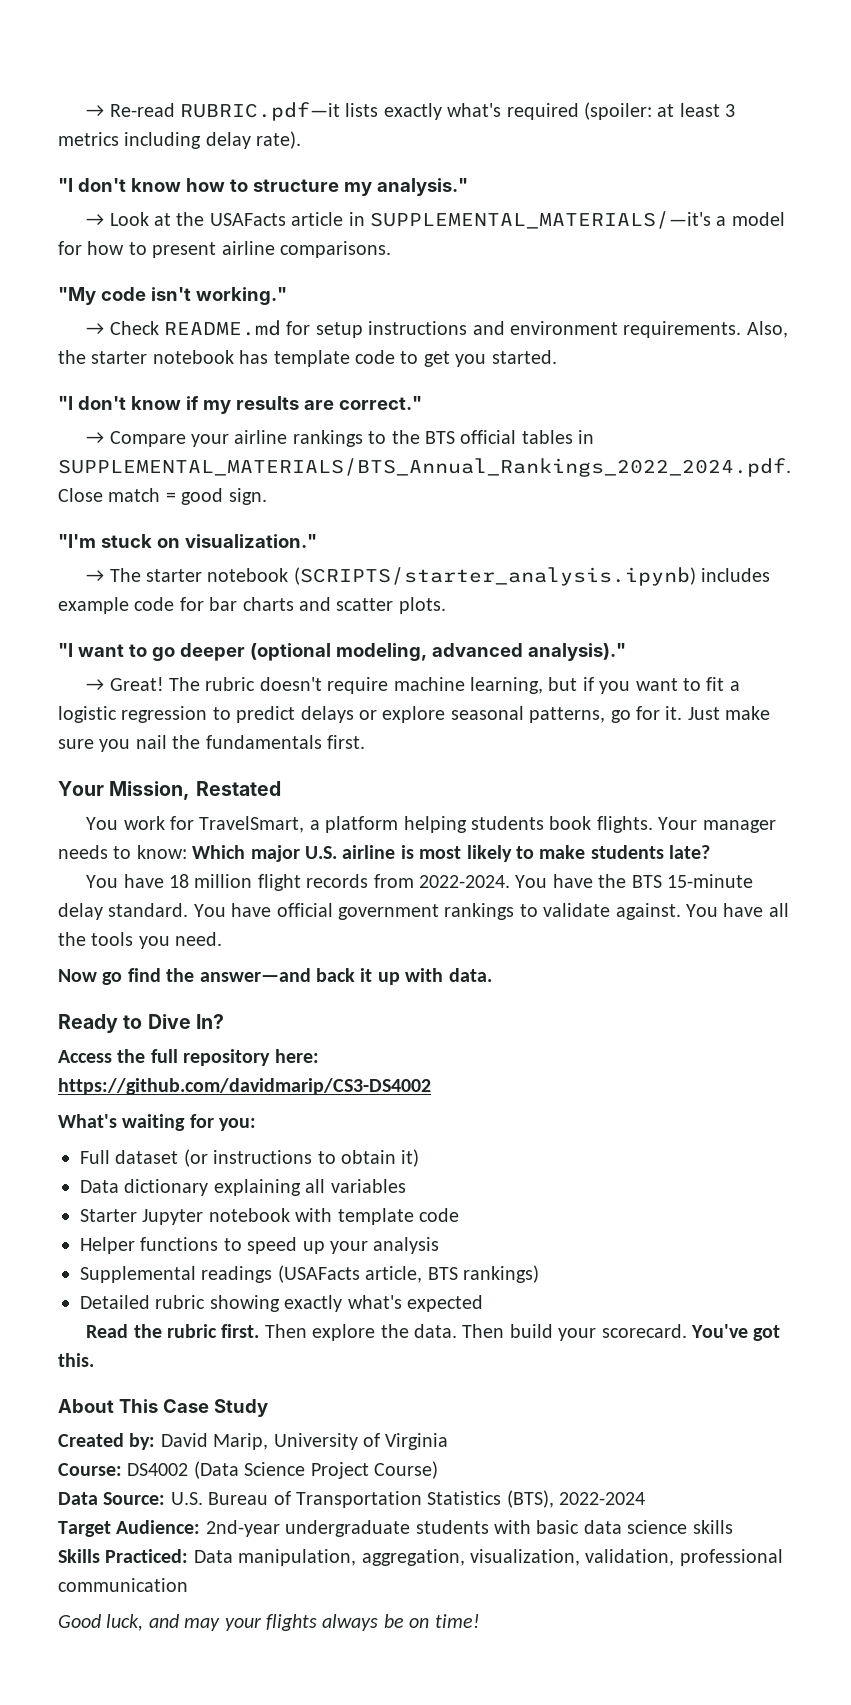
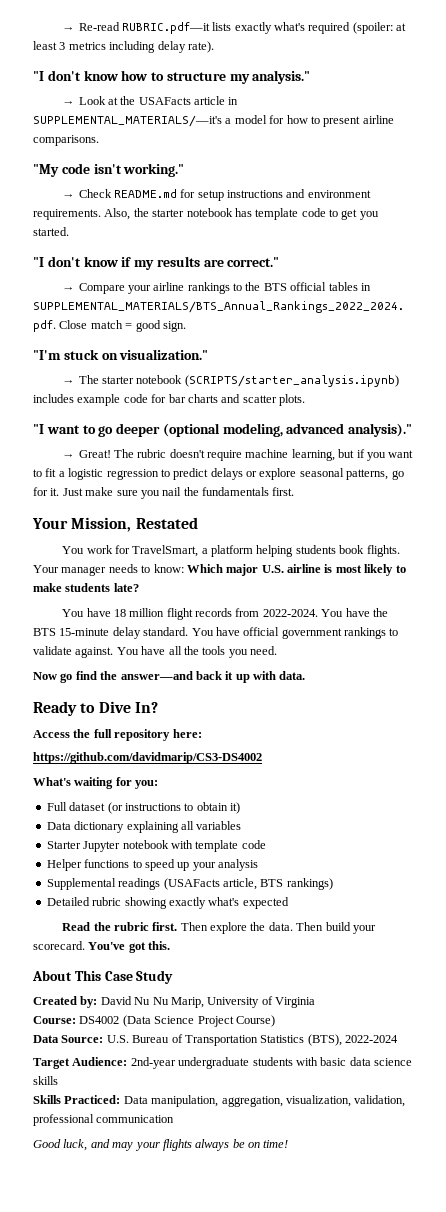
(208, 1440) none -> [134,997,169,1005] Nu Nu

